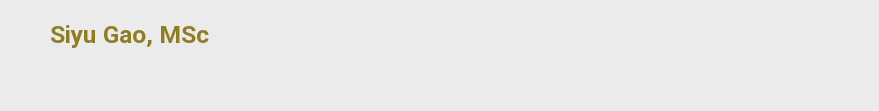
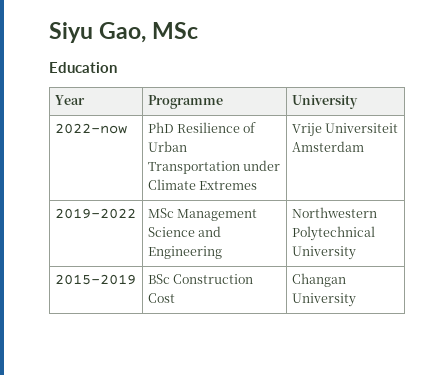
(210, 34) none -> [49,62,117,73] [54,95,85,105] [147,95,223,109] [291,95,358,109] [54,123,127,134] [147,122,257,133] [147,141,187,152] [147,160,280,174] [147,179,257,190] [291,123,398,137] [291,141,364,152] [54,208,136,219] [147,208,257,221] [147,226,221,237] [147,246,222,259] [291,207,377,218] [291,226,375,241] [291,246,356,260] [54,274,136,285] [147,274,253,284] [147,293,175,303] [291,273,346,287] [291,293,356,307] // Education // Year | Programme | University // 2022-now | PhD Resilience of Urban Transportation under Climate Extremes | Vrije Universiteit Amsterdam // 2019-2022 | MSc Management Science and Engineering | Northwestern Polytechnical University // 2015-2019 | BSc Construction Cost | Changan University

